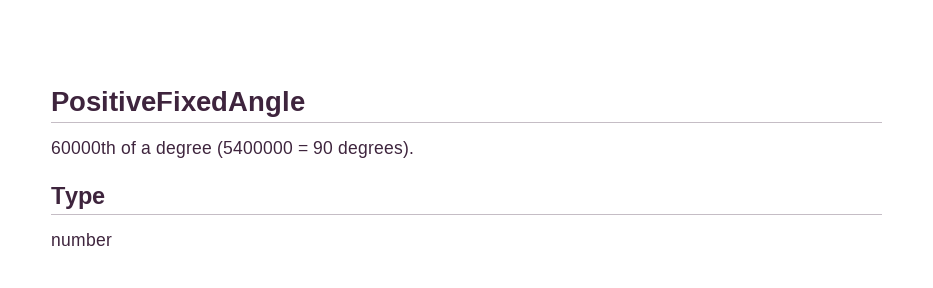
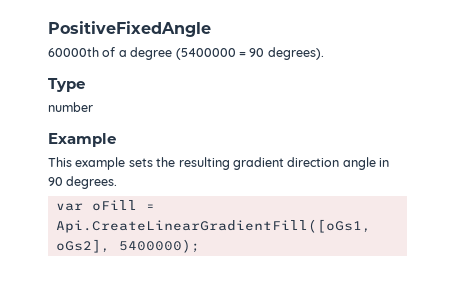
(112, 239) none -> [48,133,116,147] [48,157,389,170] [48,176,118,189] [55,200,155,211] [55,219,371,233] [55,239,200,253] // Example // This example sets the resulting gradient direction angle in 90 degrees. // var oFill = Api.CreateLinearGradientFill([oGs1, oGs2], 5400000);

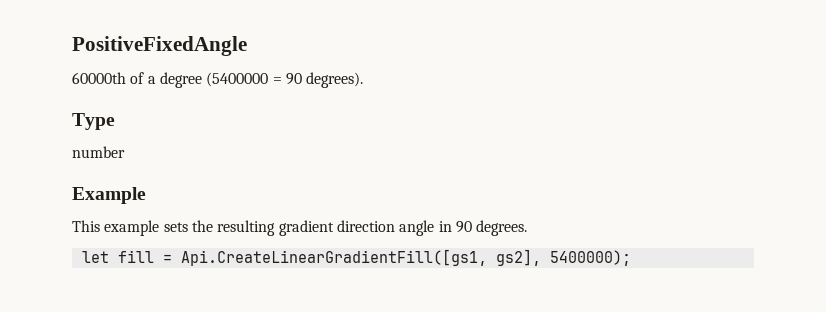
[55,200,155,211] [55,219,371,233] [55,239,110,253] var oFill = Api.CreateLinearGradientFill([oGs1, oGs2], -> [81,249,541,266] let fill = Api.CreateLinearGradientFill([gs1, gs2],

